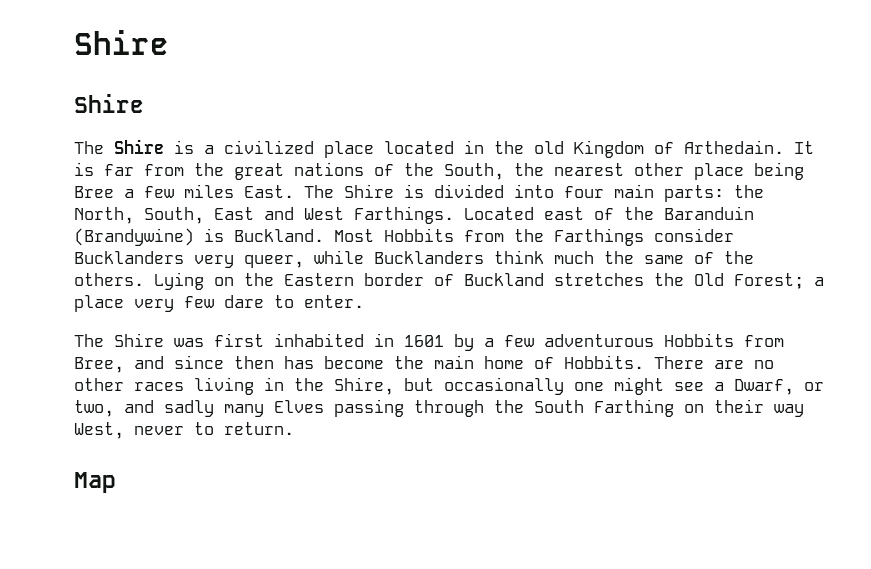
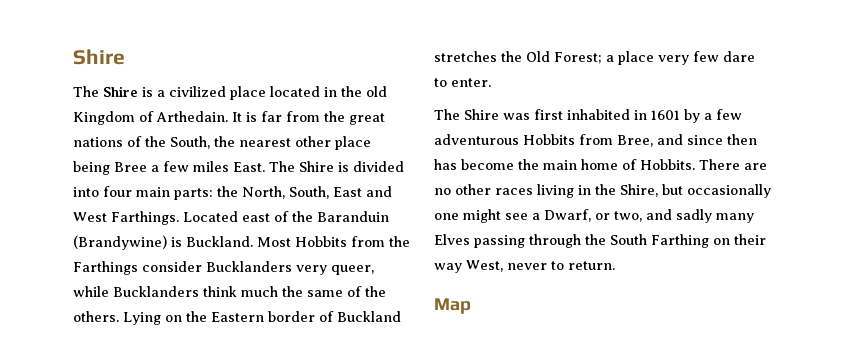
[74,30,169,55] [74,94,144,113] Shire // Shire -> [73,49,125,65] Shire

